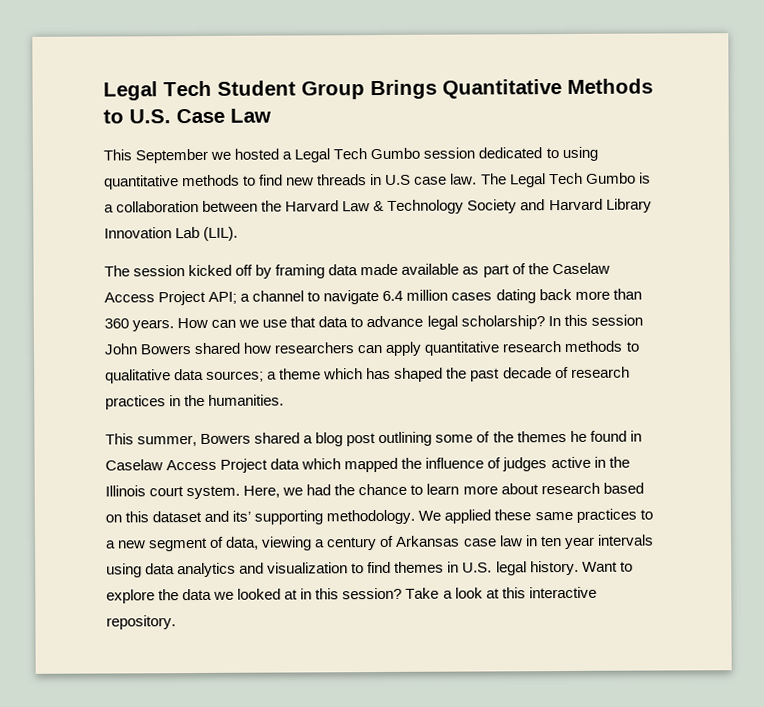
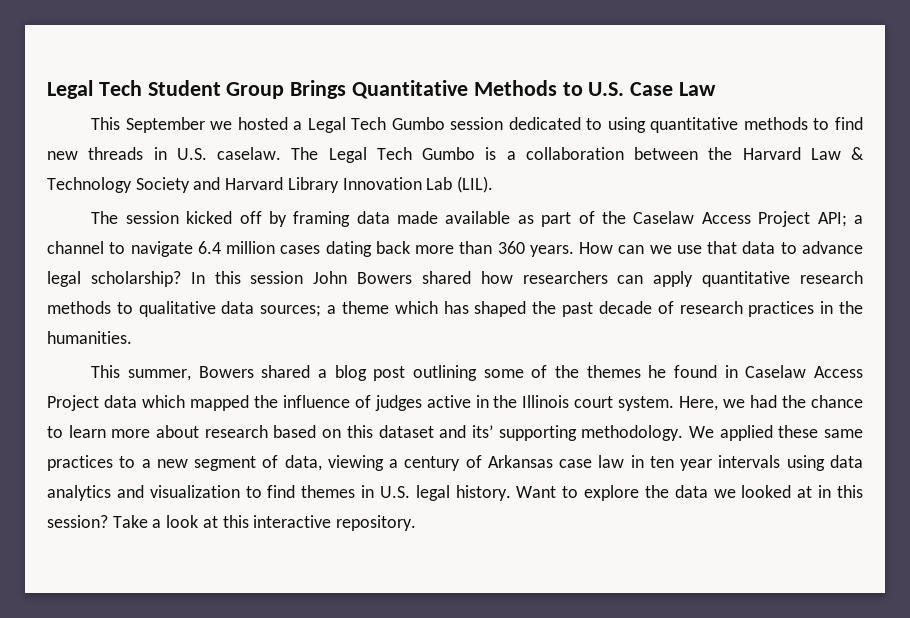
[385,173,478,185] U.S case law. -> [176,147,281,160] U.S. caselaw.

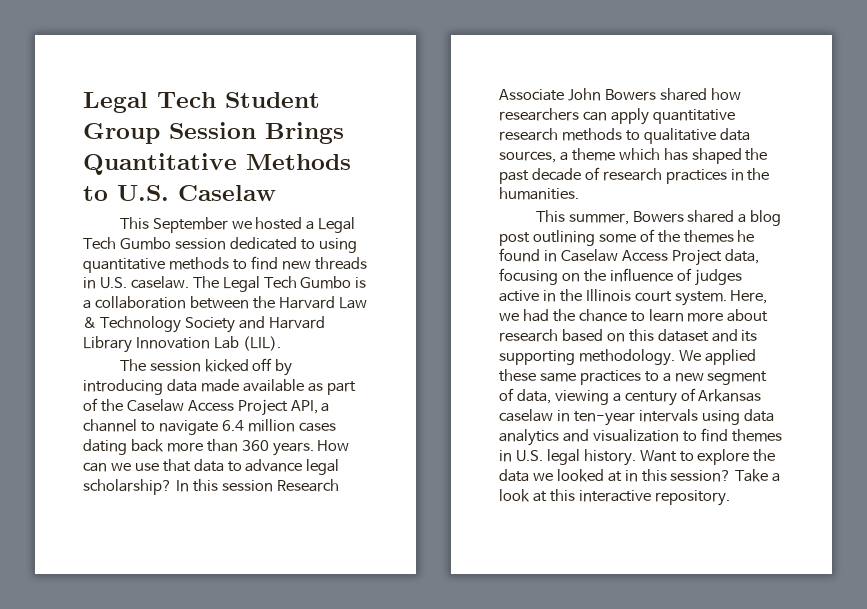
(285, 90) none -> [169,122,256,139] Session
[630,82,717,96] Case Law -> [178,185,276,201] Caselaw
[293,211,351,227] framing -> [83,379,163,395] introducing
[817,212,847,227] API; -> [290,400,318,414] API,
(304, 277) none -> [276,479,339,492] [499,89,564,101] Research Associate
[260,305,322,317] sources; -> [499,151,556,163] sources,
[103,395,249,411] data which mapped -> [724,249,759,264] [499,268,580,285] data, focusing on
[471,425,493,438] its’ -> [741,330,758,342] its
[559,455,713,471] case law in ten year -> [499,409,635,426] caselaw in ten-year

